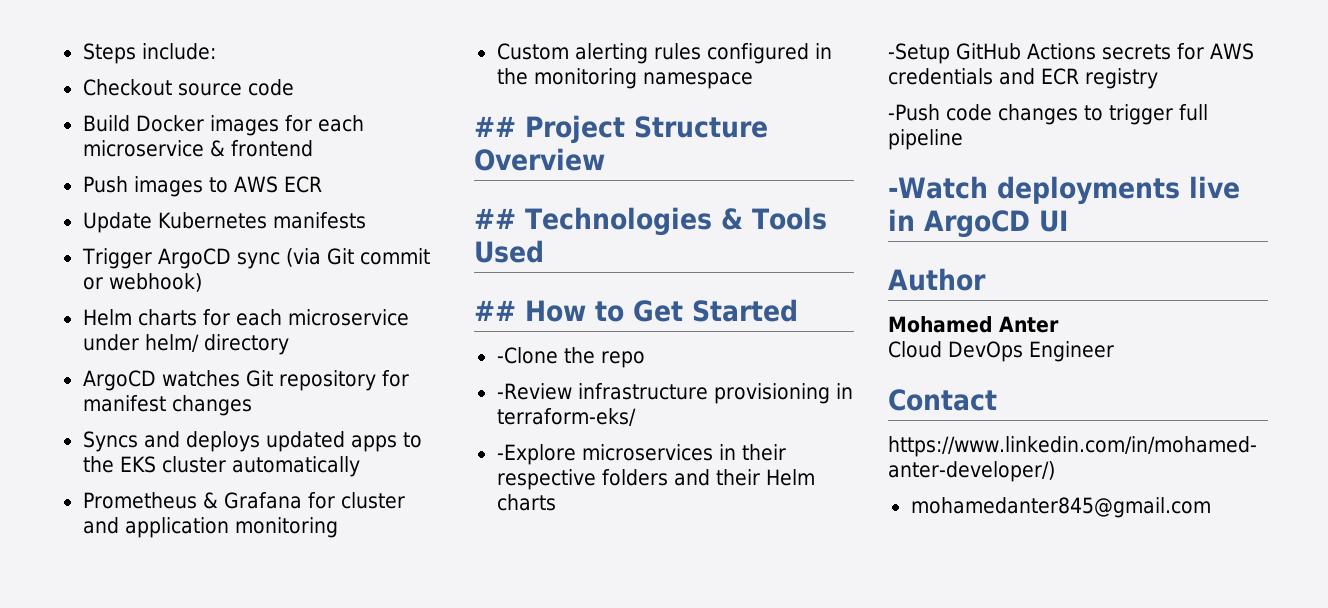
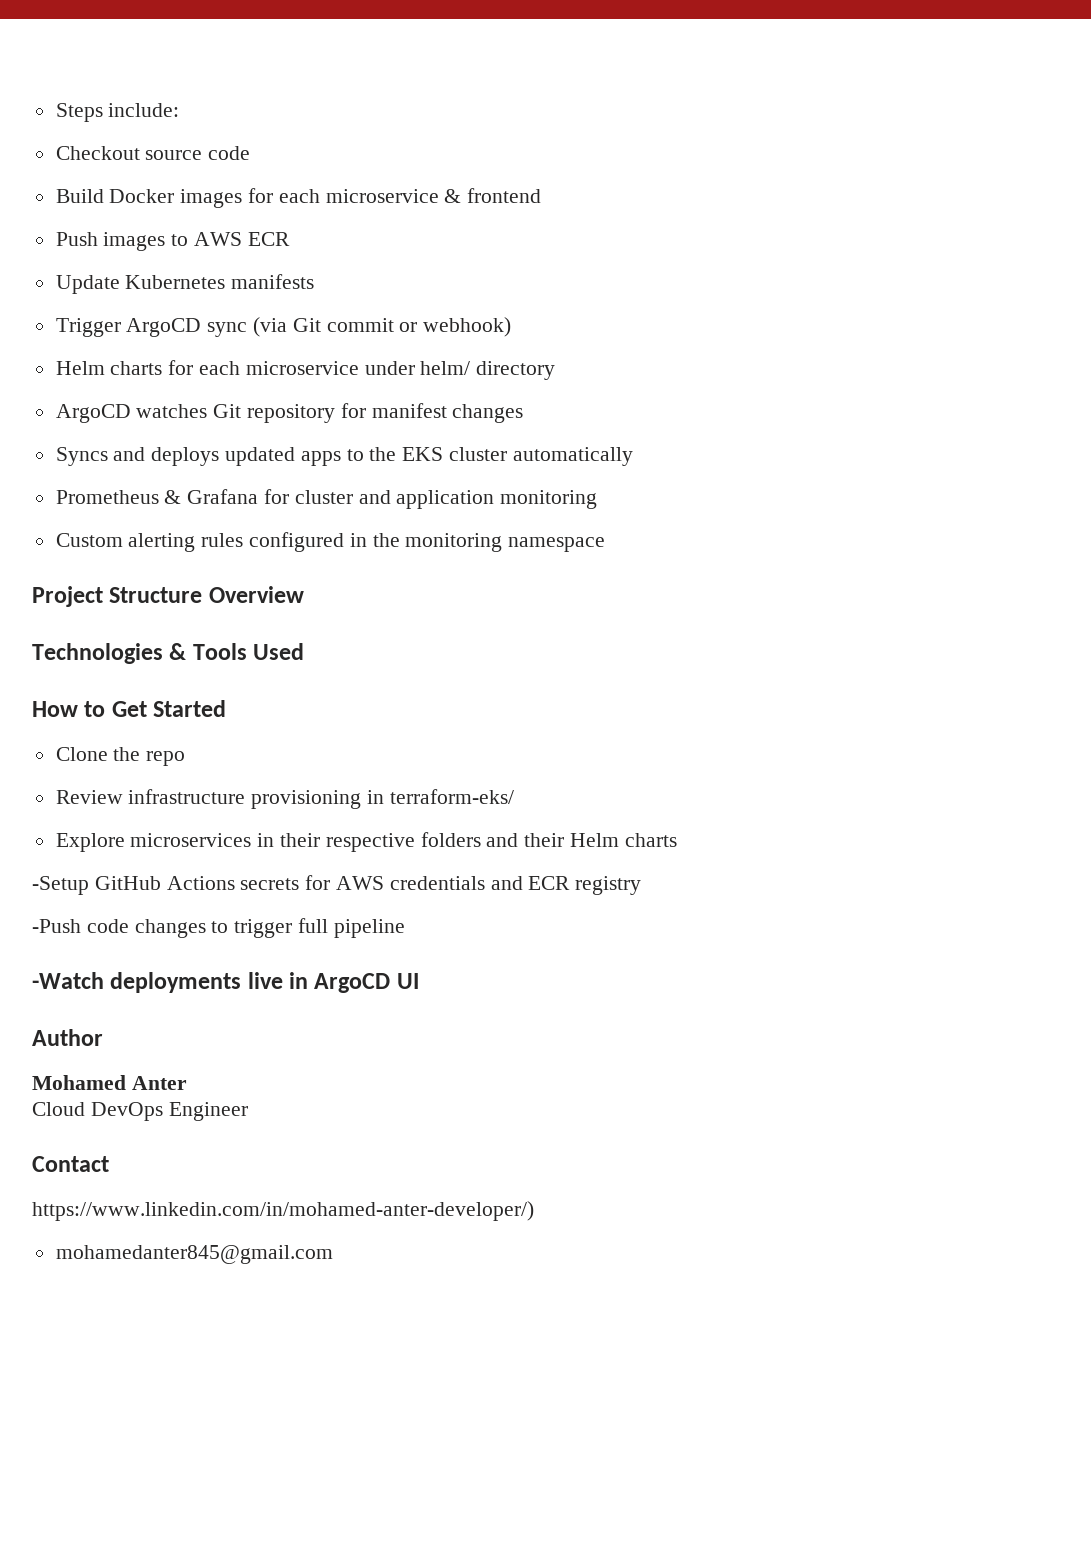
[474,116,516,137] ## -> (606, 544) none
[474,208,516,229] ## -> (304, 594) none
[474,300,516,321] ## -> (305, 651) none
[496,347,558,364] -Clone -> [55,747,108,761] Clone
[496,383,572,400] -Review -> [55,790,123,804] Review
[496,444,576,465] -Explore -> [55,833,125,852] Explore

